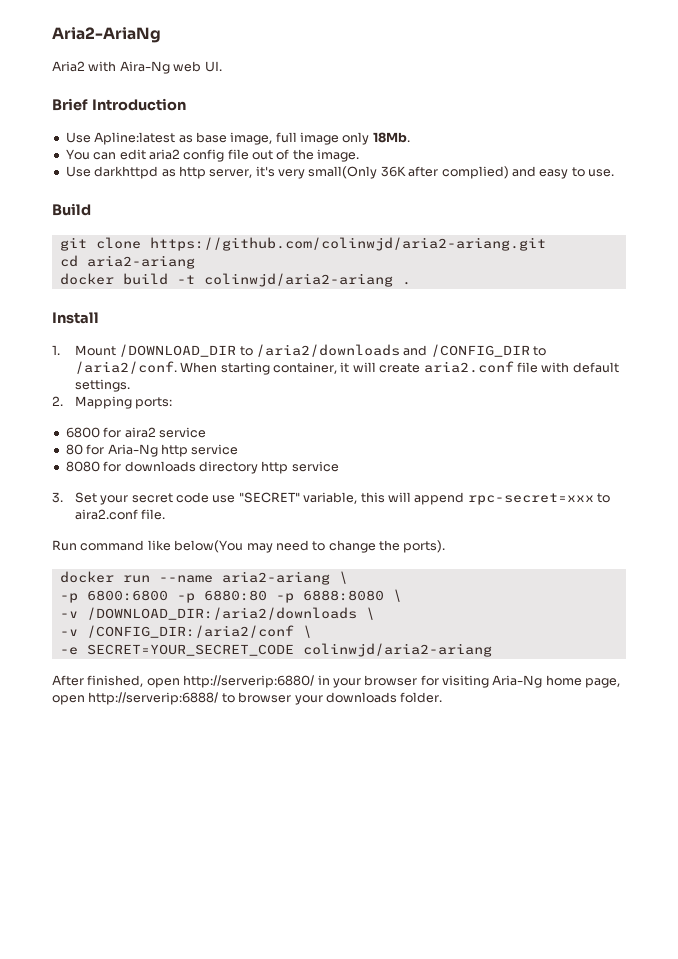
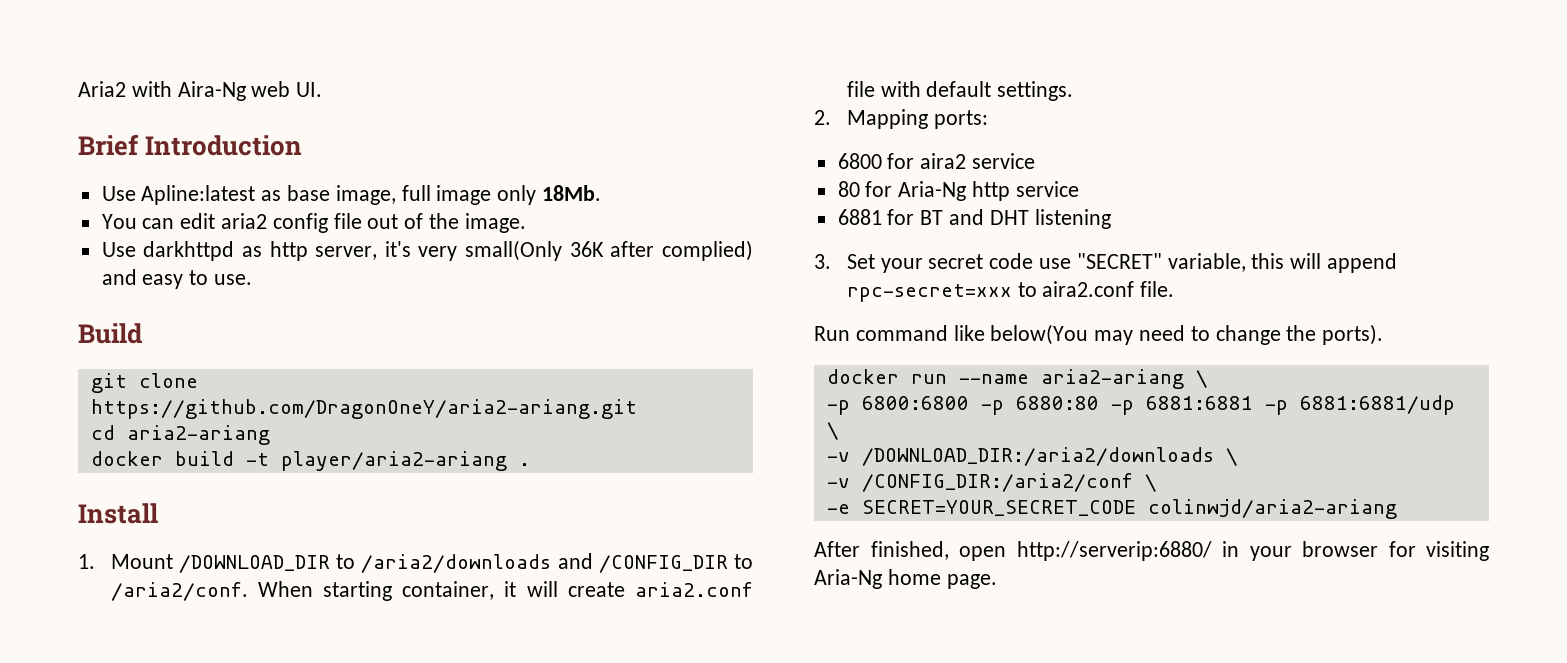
[52,27,161,43] Aria2-AriaNg // -> (78, 89) none
[149,237,546,251] https://github.com/colinwjd/aria2-ariang.git -> [90,399,637,419] https://github.com/DragonOneY/aria2-ariang.git
[203,273,393,287] colinwjd/aria2-ariang -> [280,451,507,471] player/aria2-ariang
[65,461,339,474] 8080 for downloads directory http service -> [837,209,1111,229] 6881 for BT and DHT listening
[302,590,384,601] 6888:8080 -> [1145,395,1455,415] 6881:6881 -p 6881:6881/udp
[585,678,621,688] [52,692,443,705] page, open http://serverip:6888/ to browser your downloads folder. -> [946,574,997,589] page.

